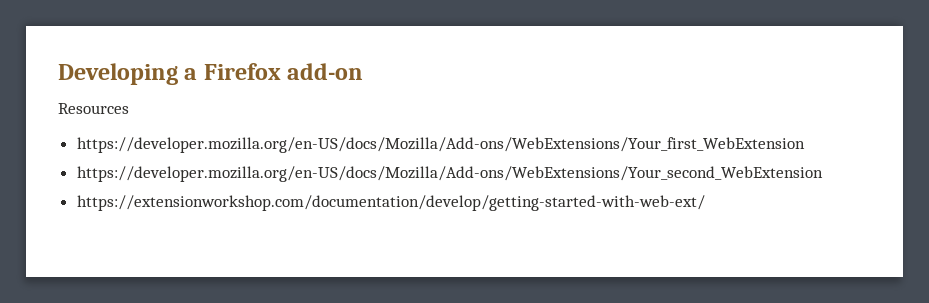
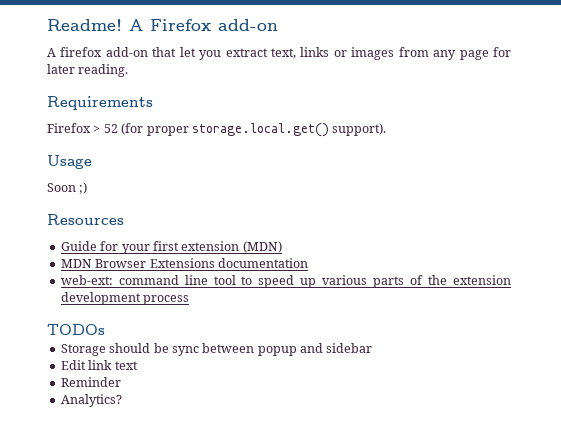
[58,63,198,85] Developing a -> [47,19,143,31] Readme! A
[58,103,129,114] [76,137,805,153] [76,166,823,182] [76,195,705,211] Resources // https://developer.mozilla.org/en-US/docs/Mozilla/Add-ons/WebExtensions/Your_first_WebExtension // https://developer.mozilla.org/en-US/docs/Mozilla/Add-ons/WebExtensions/Your_second_WebExtension // https://extensionworkshop.com/documentation/develop/getting-started-with-web-ext/ -> [47,47,511,60] [47,64,129,77] [47,96,153,110] [47,123,387,137] [47,155,92,169] [47,182,88,194] [47,214,124,225] [60,241,282,254] [60,258,308,268] [60,275,512,288] [60,292,190,305] [47,324,105,335] [60,343,373,356] [60,360,138,370] [60,377,121,387] [60,394,122,407] A firefox add-on that let you extract text, links or images from any page for later reading. // Requirements // Firefox > 52 (for proper storage.local.get() support). // Usage // Soon ;) // Resources // Guide for your first extension (MDN) // MDN Browser Extensions documentation // web-ext: command line tool to speed up various parts of the extension development process // TODOs // Storage should be sync between popup and sidebar // Edit link text // Reminder // Analytics?

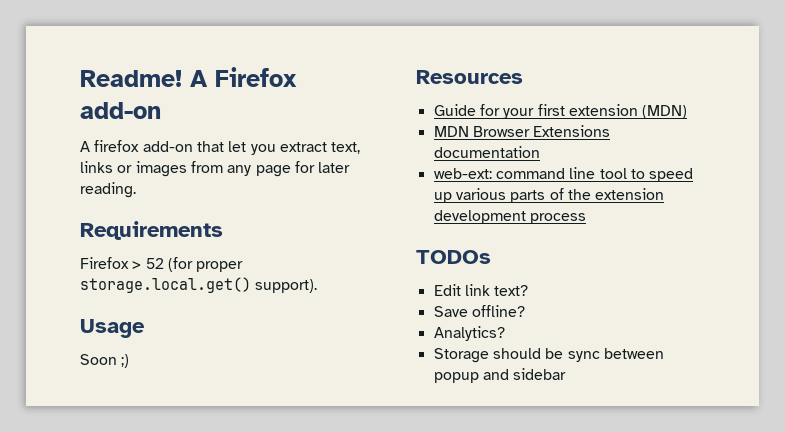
(105, 329) none -> [433,284,529,296] [433,305,525,317] [433,326,505,341] // Edit link text? // Save offline? // Analytics?
[60,360,138,370] [60,377,121,387] [60,394,122,407] // Edit link text // Reminder // Analytics? -> (567, 374) none

